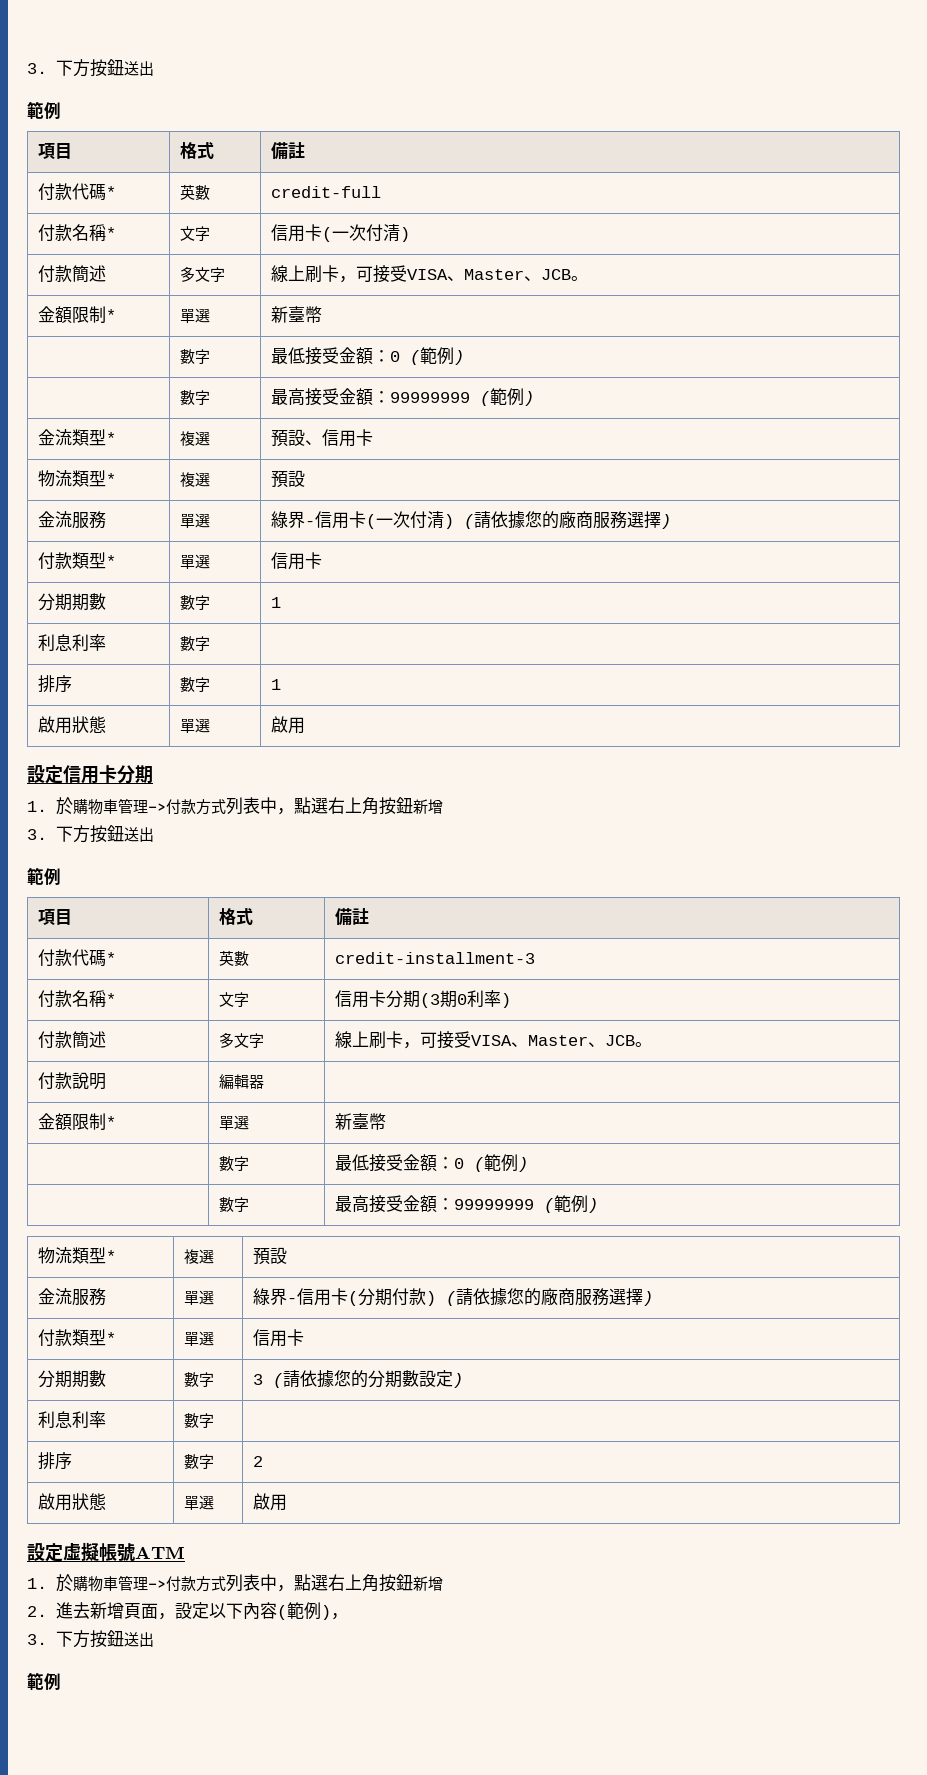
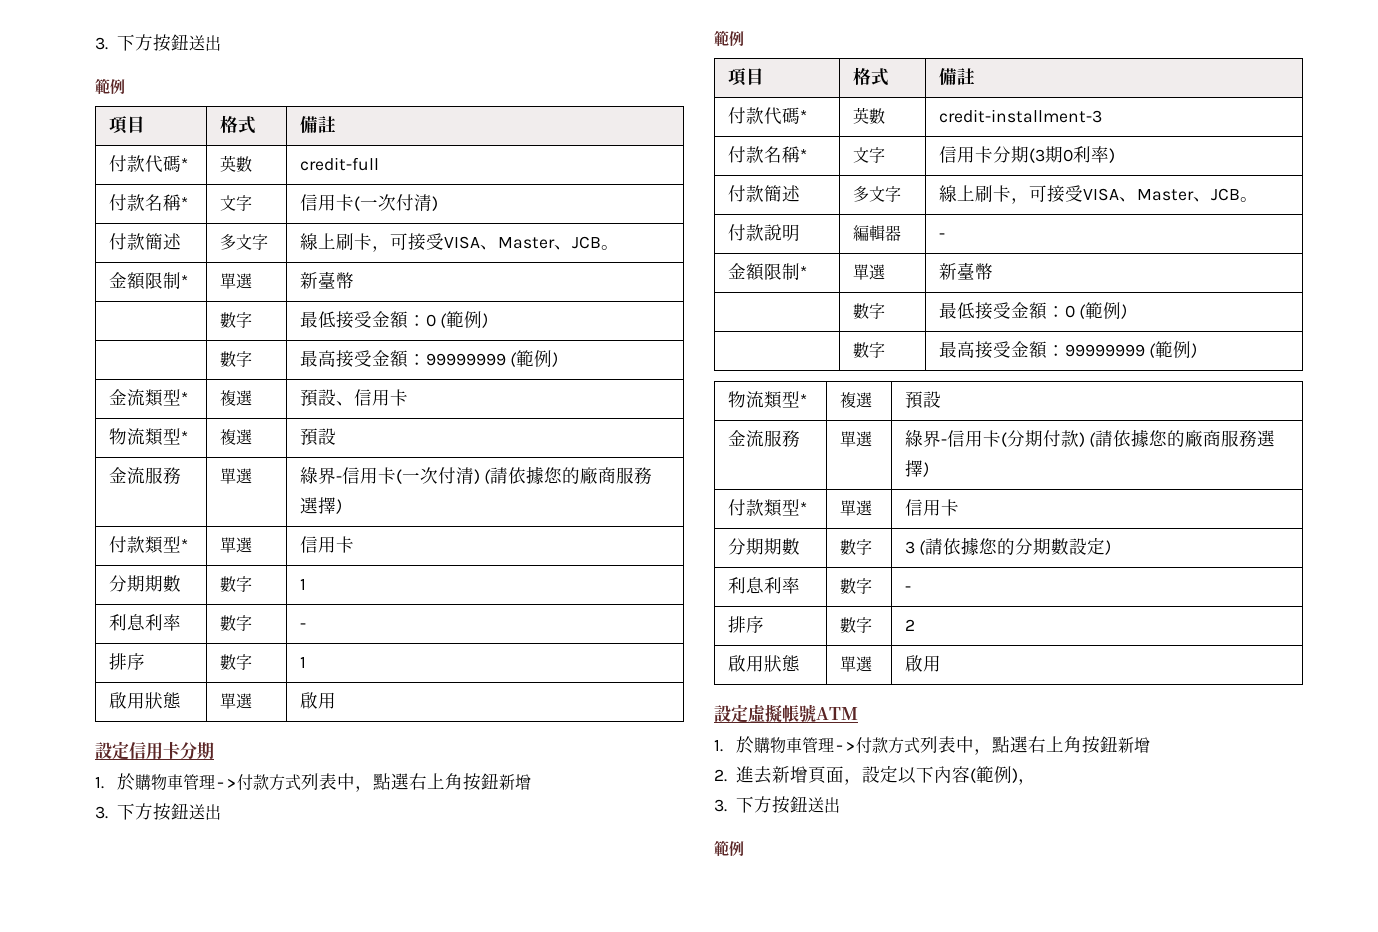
(210, 643) none -> [299,623,306,629] -
(264, 1082) none -> [938,233,945,239] -
(214, 1420) none -> [904,586,911,592] -

